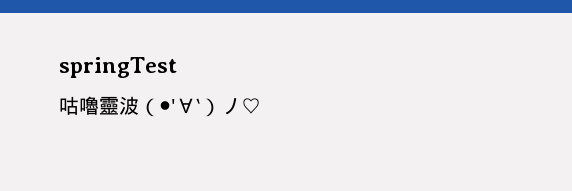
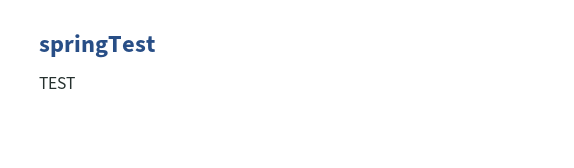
[59,96,261,117] 咕嚕靈波（●′∀‵）ノ♡ -> [39,77,75,89] TEST

